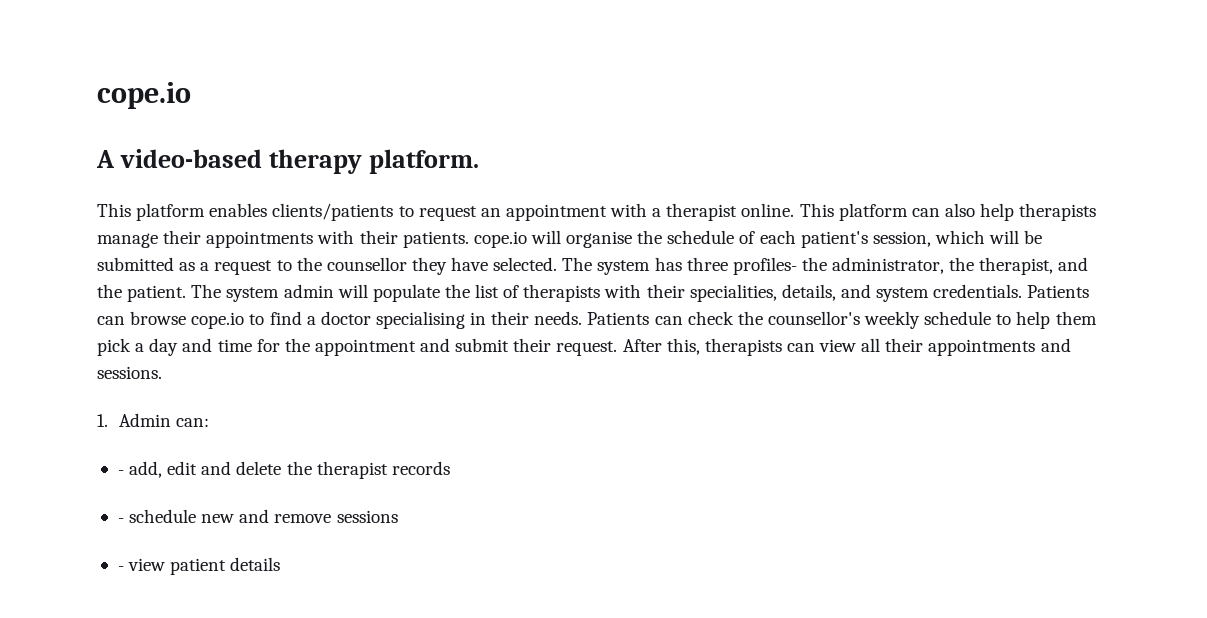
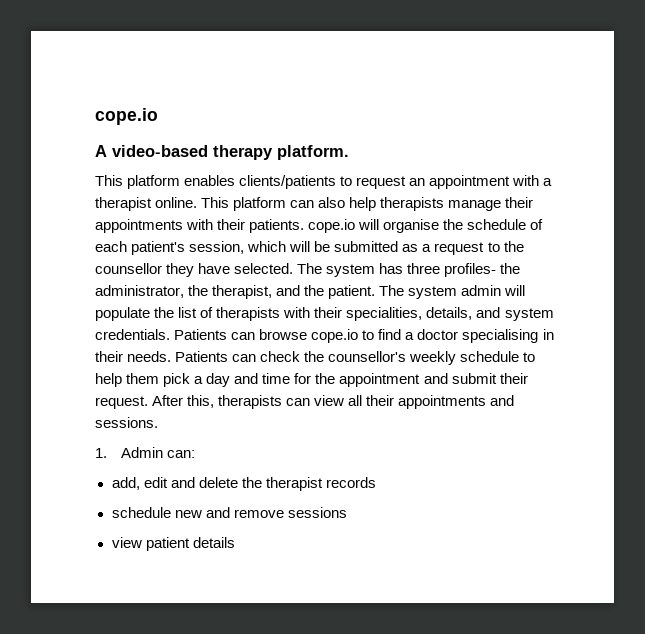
[117,470,124,475] - -> (196, 454) none
[117,518,124,523] - -> (376, 482) none
[117,566,124,571] - -> (347, 512) none

